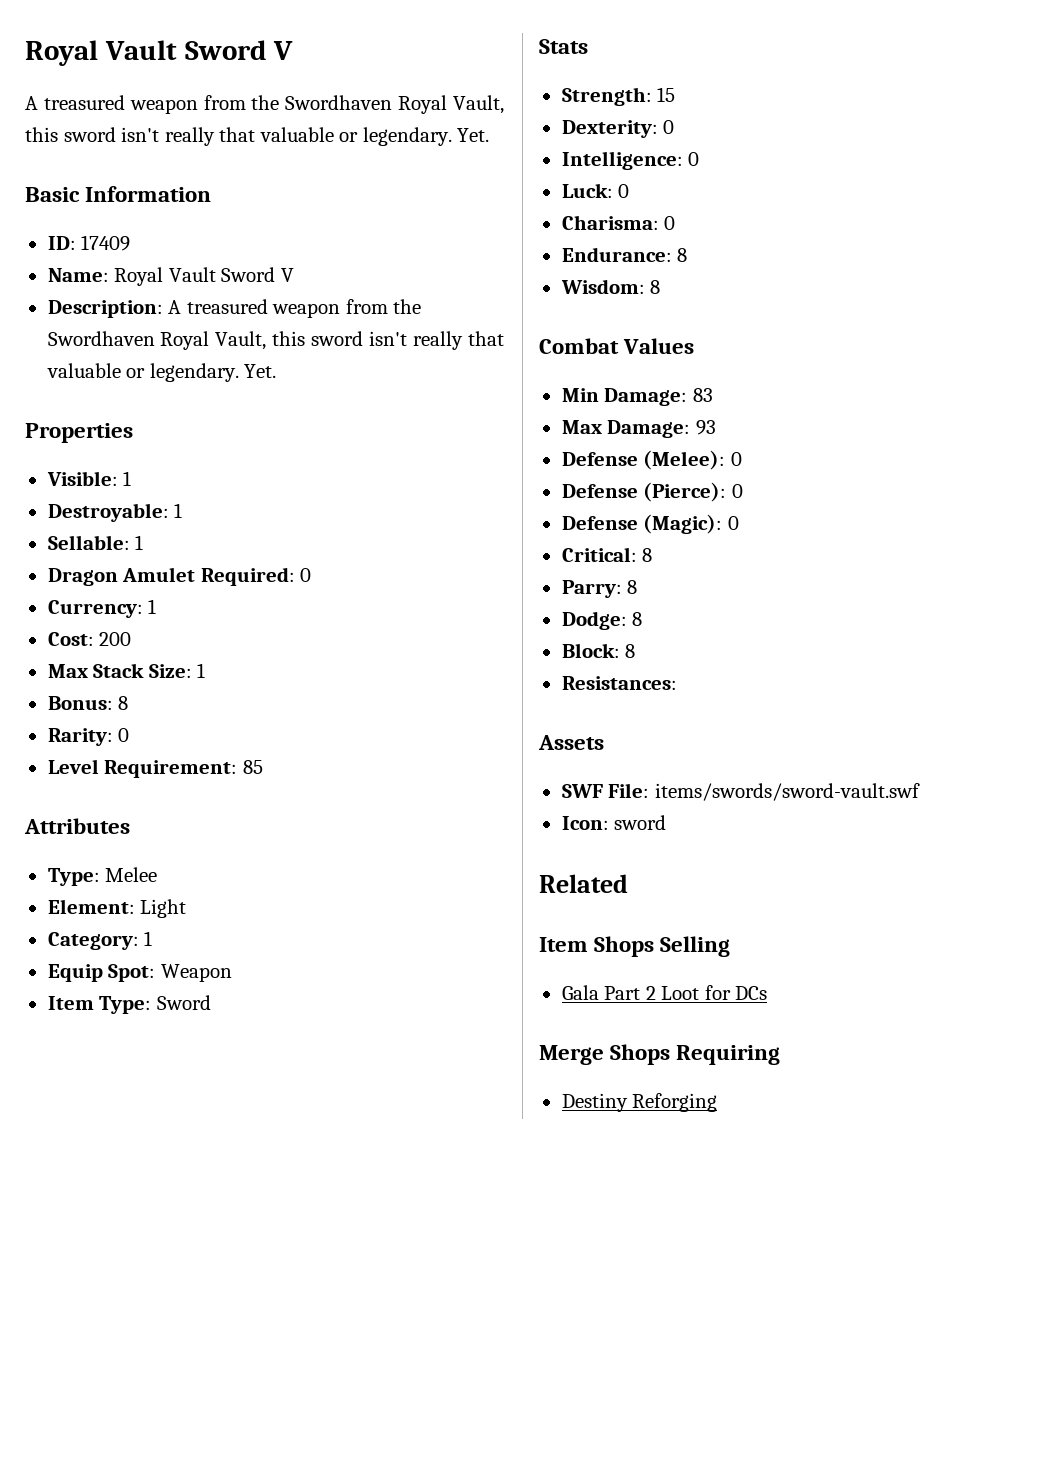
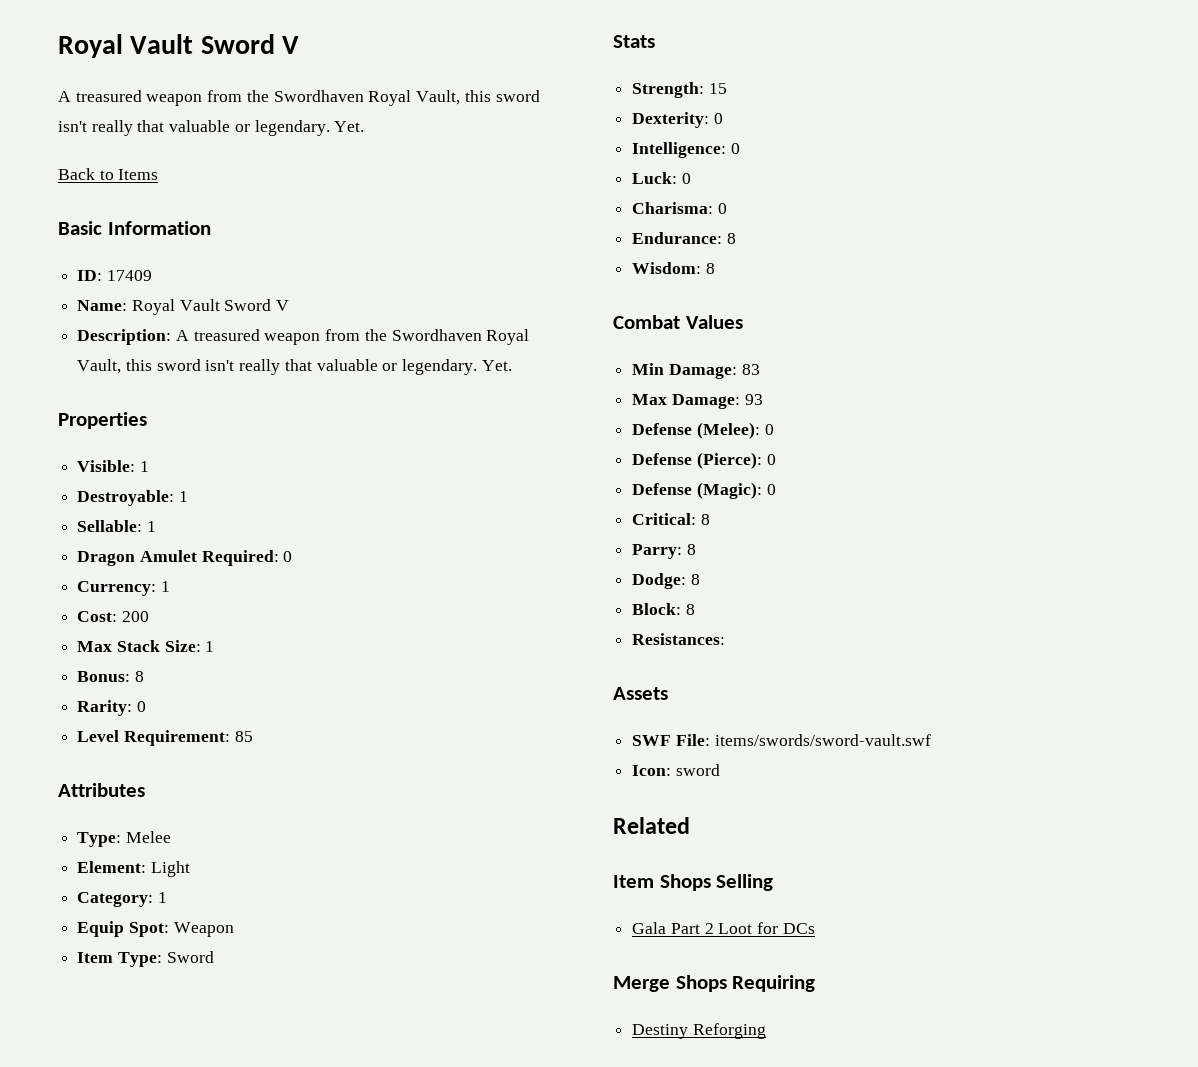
(490, 135) none -> [58,168,159,180] // Back to Items

